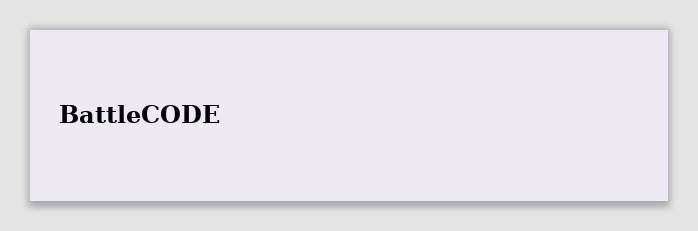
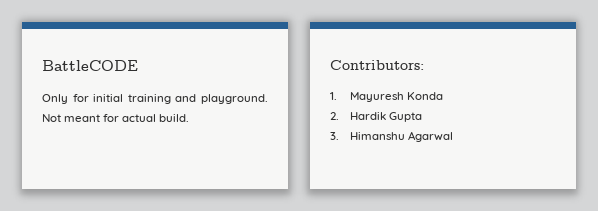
(220, 114) none -> [42,94,268,104] [42,114,190,122] [330,60,424,70] [330,92,443,102] [330,112,422,122] [330,131,453,142] // Only for initial training and playground. Not meant for actual build. // Contributors: // 1. Mayuresh Konda // 2. Hardik Gupta // 3. Himanshu Agarwal

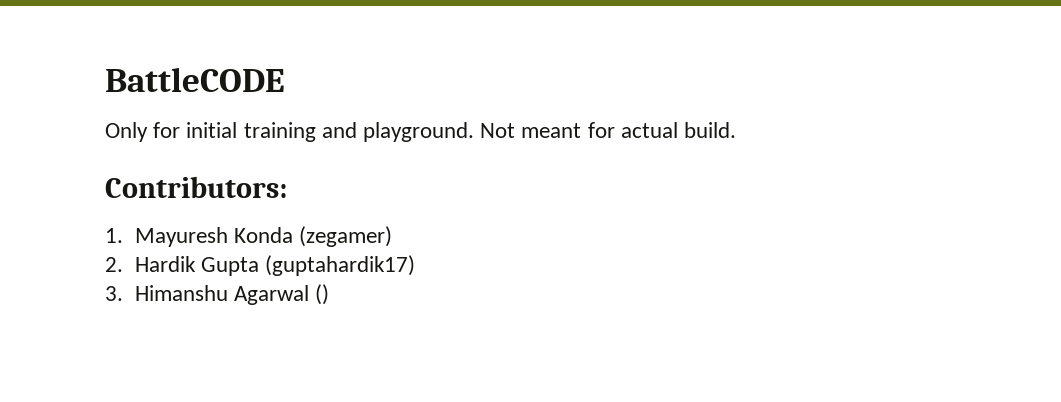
(443, 96) none -> [298,226,392,247] (zegamer)
(422, 117) none -> [264,255,415,276] (guptahardik17)
(453, 136) none -> [314,284,329,305] ()

